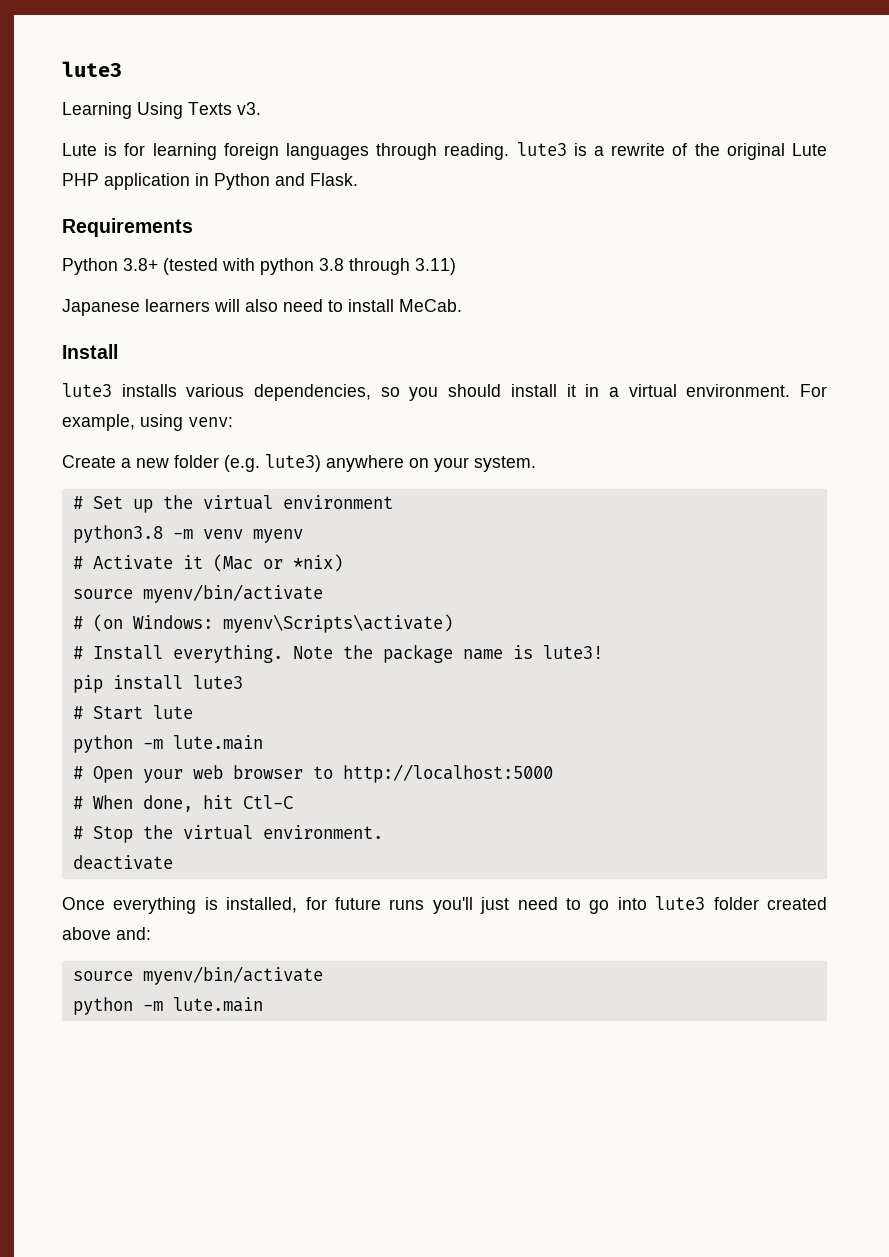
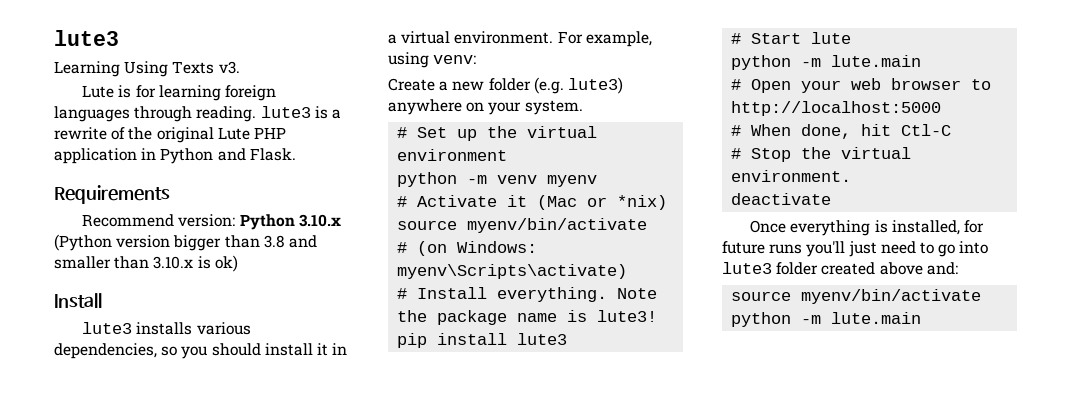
[62,258,456,275] [62,299,462,316] Python 3.8+ (tested with python 3.8 through 3.11) // Japanese learners will also need to install MeCab. -> [82,214,341,230] [54,234,317,251] [54,255,238,272] Recommend version: Python 3.10.x (Python version bigger than 3.8 and smaller than 3.10.x is ok)
[72,525,163,543] python3.8 -> [397,172,458,187] python

